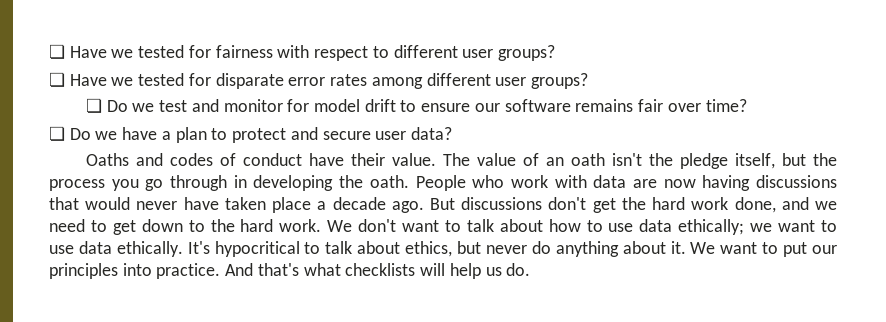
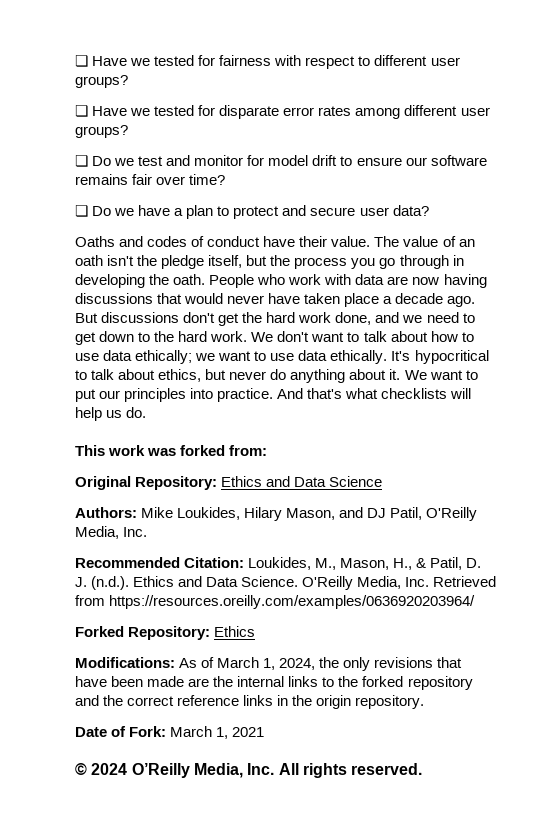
(531, 269) none -> [75,445,268,456] [75,476,383,490] [75,507,478,521] [75,526,148,539] [75,557,482,570] [75,576,497,590] [75,595,476,609] [75,626,256,640] [75,657,463,671] [75,676,473,690] [75,695,425,709] [75,726,265,739] [75,763,423,778] // This work was forked from: // Original Repository: Ethics and Data Science // Authors: Mike Loukides, Hilary Mason, and DJ Patil, O'Reilly Media, Inc. // Recommended Citation: Loukides, M., Mason, H., & Patil, D. J. (n.d.). Ethics and Data Science. O'Reilly Media, Inc. Retrieved from https://resources.oreilly.com/examples/0636920203964/ // Forked Repository: Ethics // Modifications: As of March 1, 2024, the only revisions that have been made are the internal links to the forked repository and the correct reference links in the origin repository. // Date of Fork: March 1, 2021 // © 2024 O’Reilly Media, Inc. All rights reserved.

